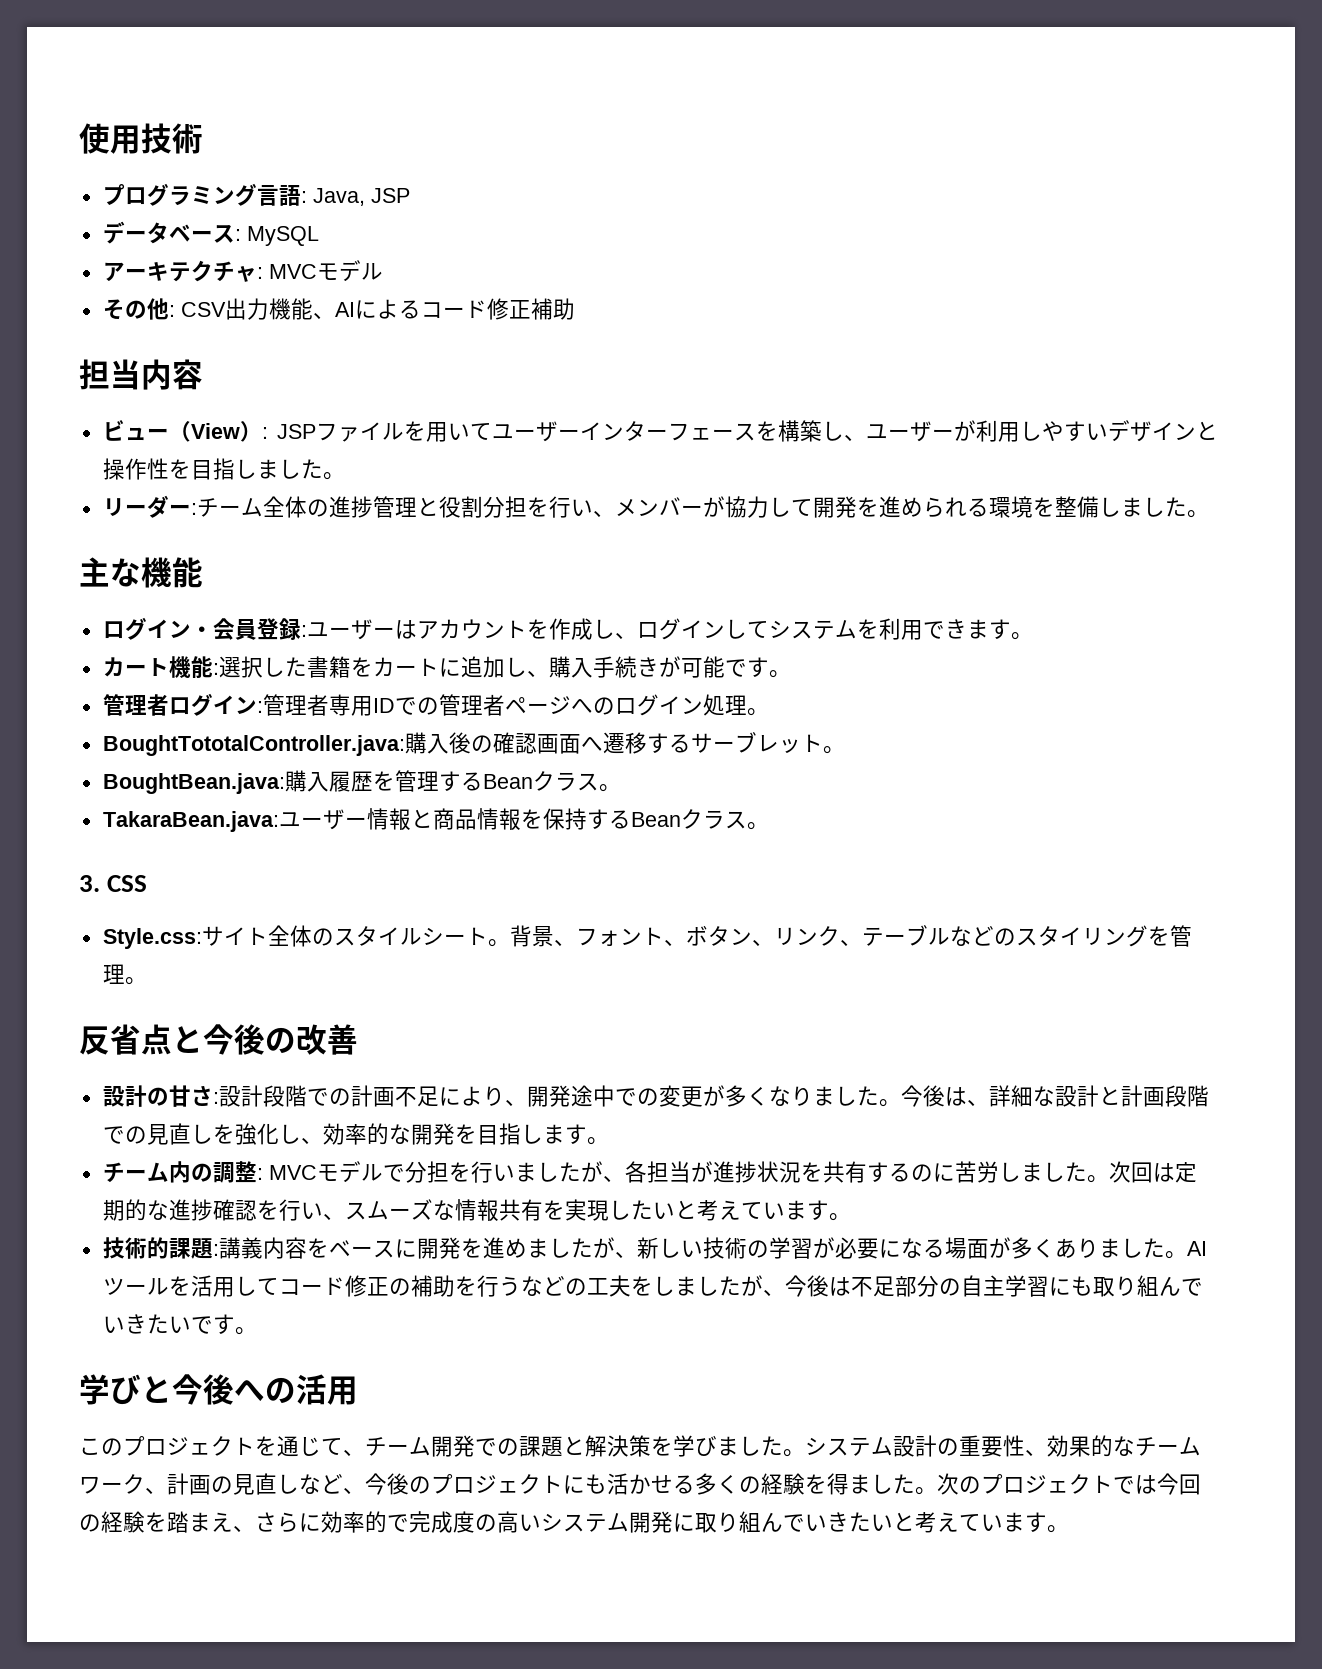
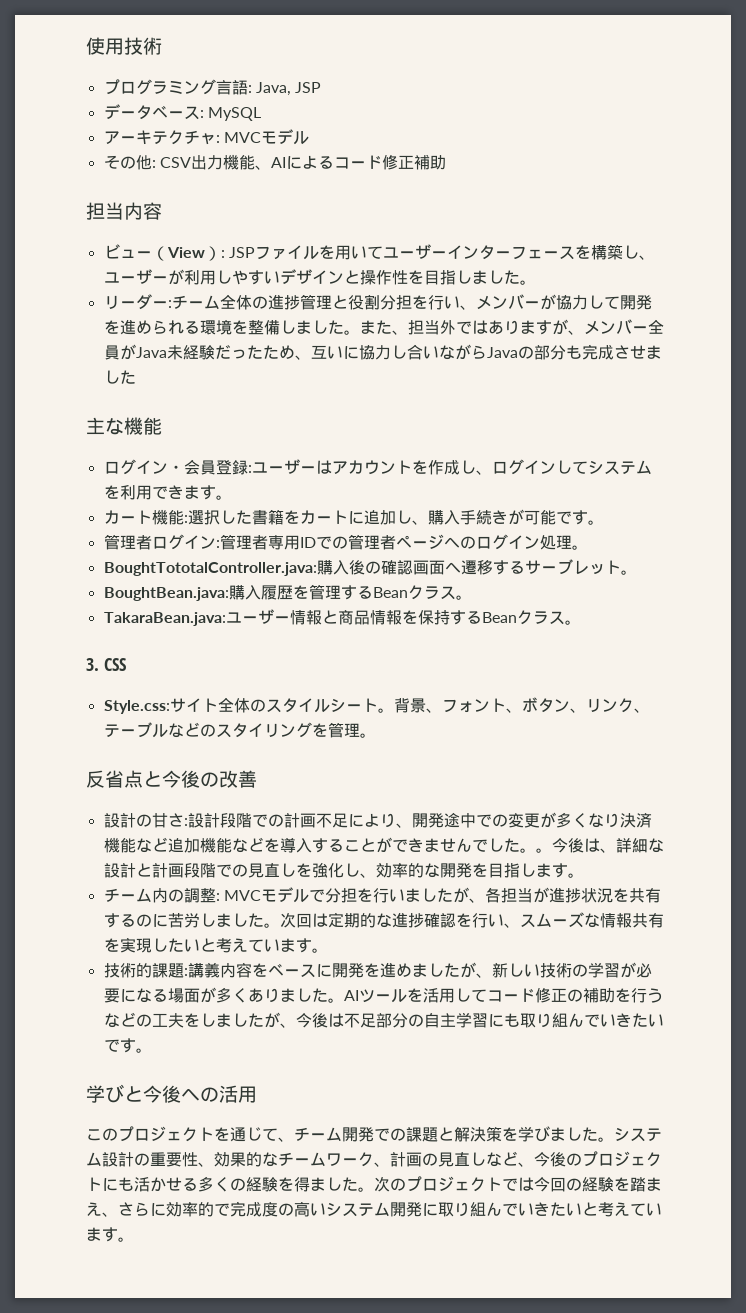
(1209, 514) none -> [359,319,664,335] [103,344,662,360] [103,370,136,384] また、担当外ではありますが、メンバー全員がJava未経験だったため、互いに協力し合いながらJavaの部分も完成させました
[812,1086,879,1106] ました -> [619,813,652,828] [103,837,536,853] 決済機能など追加機能などを導入することができませんでした。

